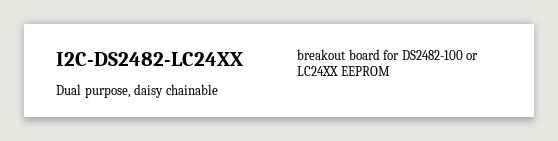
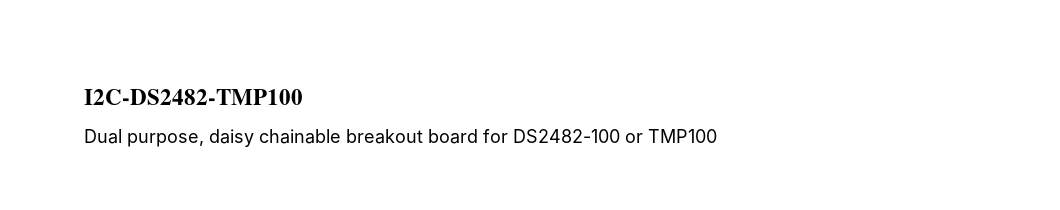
[56,52,243,66] I2C-DS2482-LC24XX -> [84,89,303,105] I2C-DS2482-TMP100
[297,66,390,76] LC24XX EEPROM -> [648,129,717,143] TMP100

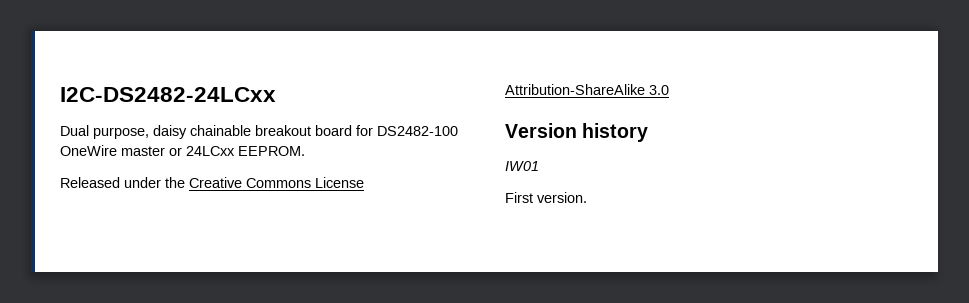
[84,89,303,105] I2C-DS2482-TMP100 -> [60,87,276,102] I2C-DS2482-24LCxx
[625,129,717,143] or TMP100 -> [60,145,305,156] [60,177,364,188] [505,84,669,95] [505,123,649,142] [505,161,539,171] [505,192,587,203] OneWire master or 24LCxx EEPROM. // Released under the Creative Commons License Attribution-ShareAlike 3.0 // Version history // IW01 // First version.

